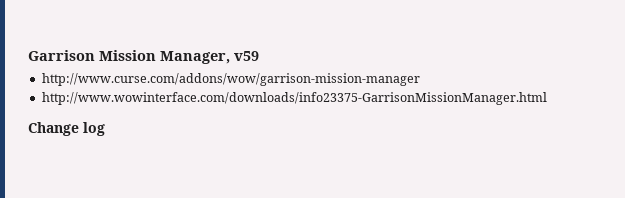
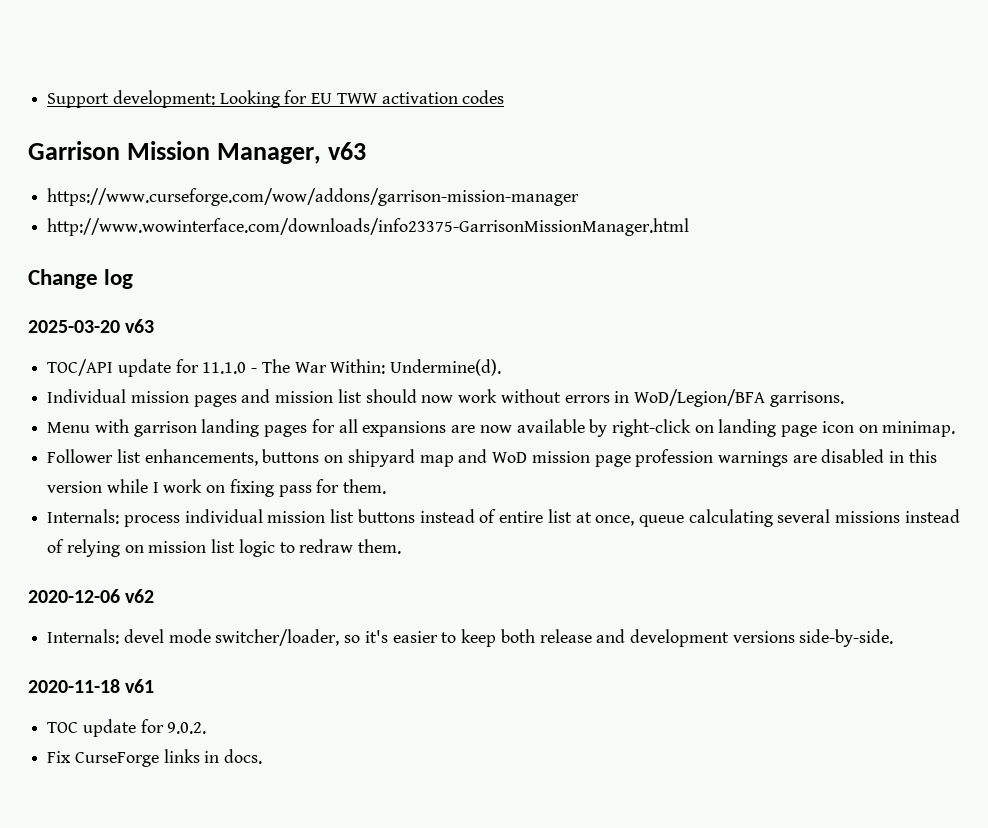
(28, 55) none -> [47,90,505,108] Support development: Looking for EU TWW activation codes //
[234,51,259,61] [41,73,420,86] v59 // http://www.curse.com/addons/wow/garrison-mission-manager -> [328,142,367,160] [47,188,580,206] v63 // https://www.curseforge.com/wow/addons/garrison-mission-manager
(105, 129) none -> [28,319,155,333] [47,359,502,377] [47,389,844,407] [47,419,956,437] [47,449,937,467] [47,479,387,497] [47,509,960,527] [47,539,402,557] [28,589,155,603] [47,629,894,647] [28,679,155,693] [47,719,207,737] [47,749,263,767] // 2025-03-20 v63 // TOC/API update for 11.1.0 - The War Within: Undermine(d). // Individual mission pages and mission list should now work without errors in WoD/Legion/BFA garrisons. // Menu with garrison landing pages for all expansions are now available by right-click on landing page icon on minimap. // Follower list enhancements, buttons on shipyard map and WoD mission page profession warnings are disabled in this version while I work on fixing pass for them. // Internals: process individual mission list buttons instead of entire list at once, queue calculating several missions instead of relying on mission list logic to redraw them. // 2020-12-06 v62 // Internals: devel mode switcher/loader, so it's easier to keep both release and development versions side-by-side. // 2020-11-18 v61 // TOC update for 9.0.2. // Fix CurseForge links in docs.

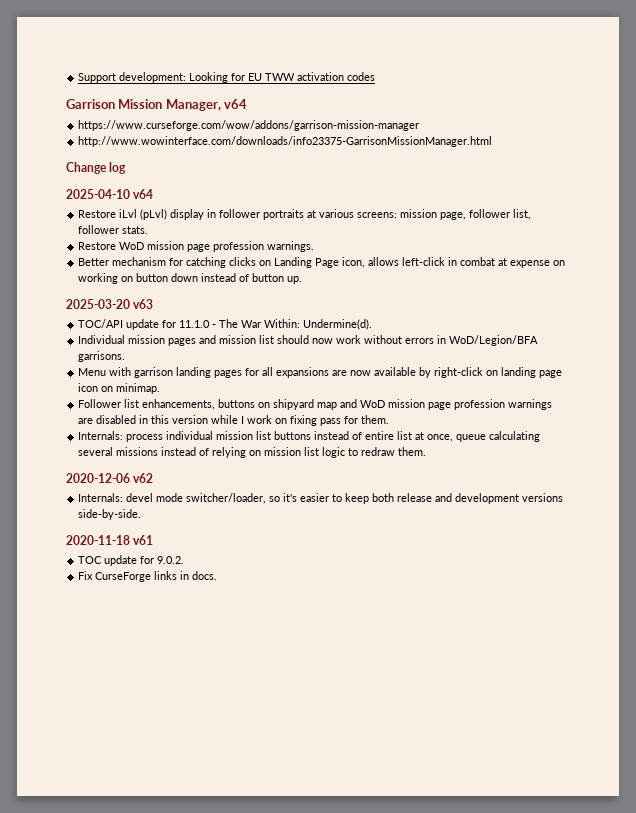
[328,142,367,160] v63 -> [224,99,248,109] v64
(134, 279) none -> [66,189,154,199] [78,209,532,220] [78,225,149,234] [78,241,315,252] [78,257,566,268] [78,273,303,284] // 2025-04-10 v64 // Restore iLvl (pLvl) display in follower portraits at various screens: mission page, follower list, follower stats. // Restore WoD mission page profession warnings. // Better mechanism for catching clicks on Landing Page icon, allows left-click in combat at expense on working on button down instead of button up.

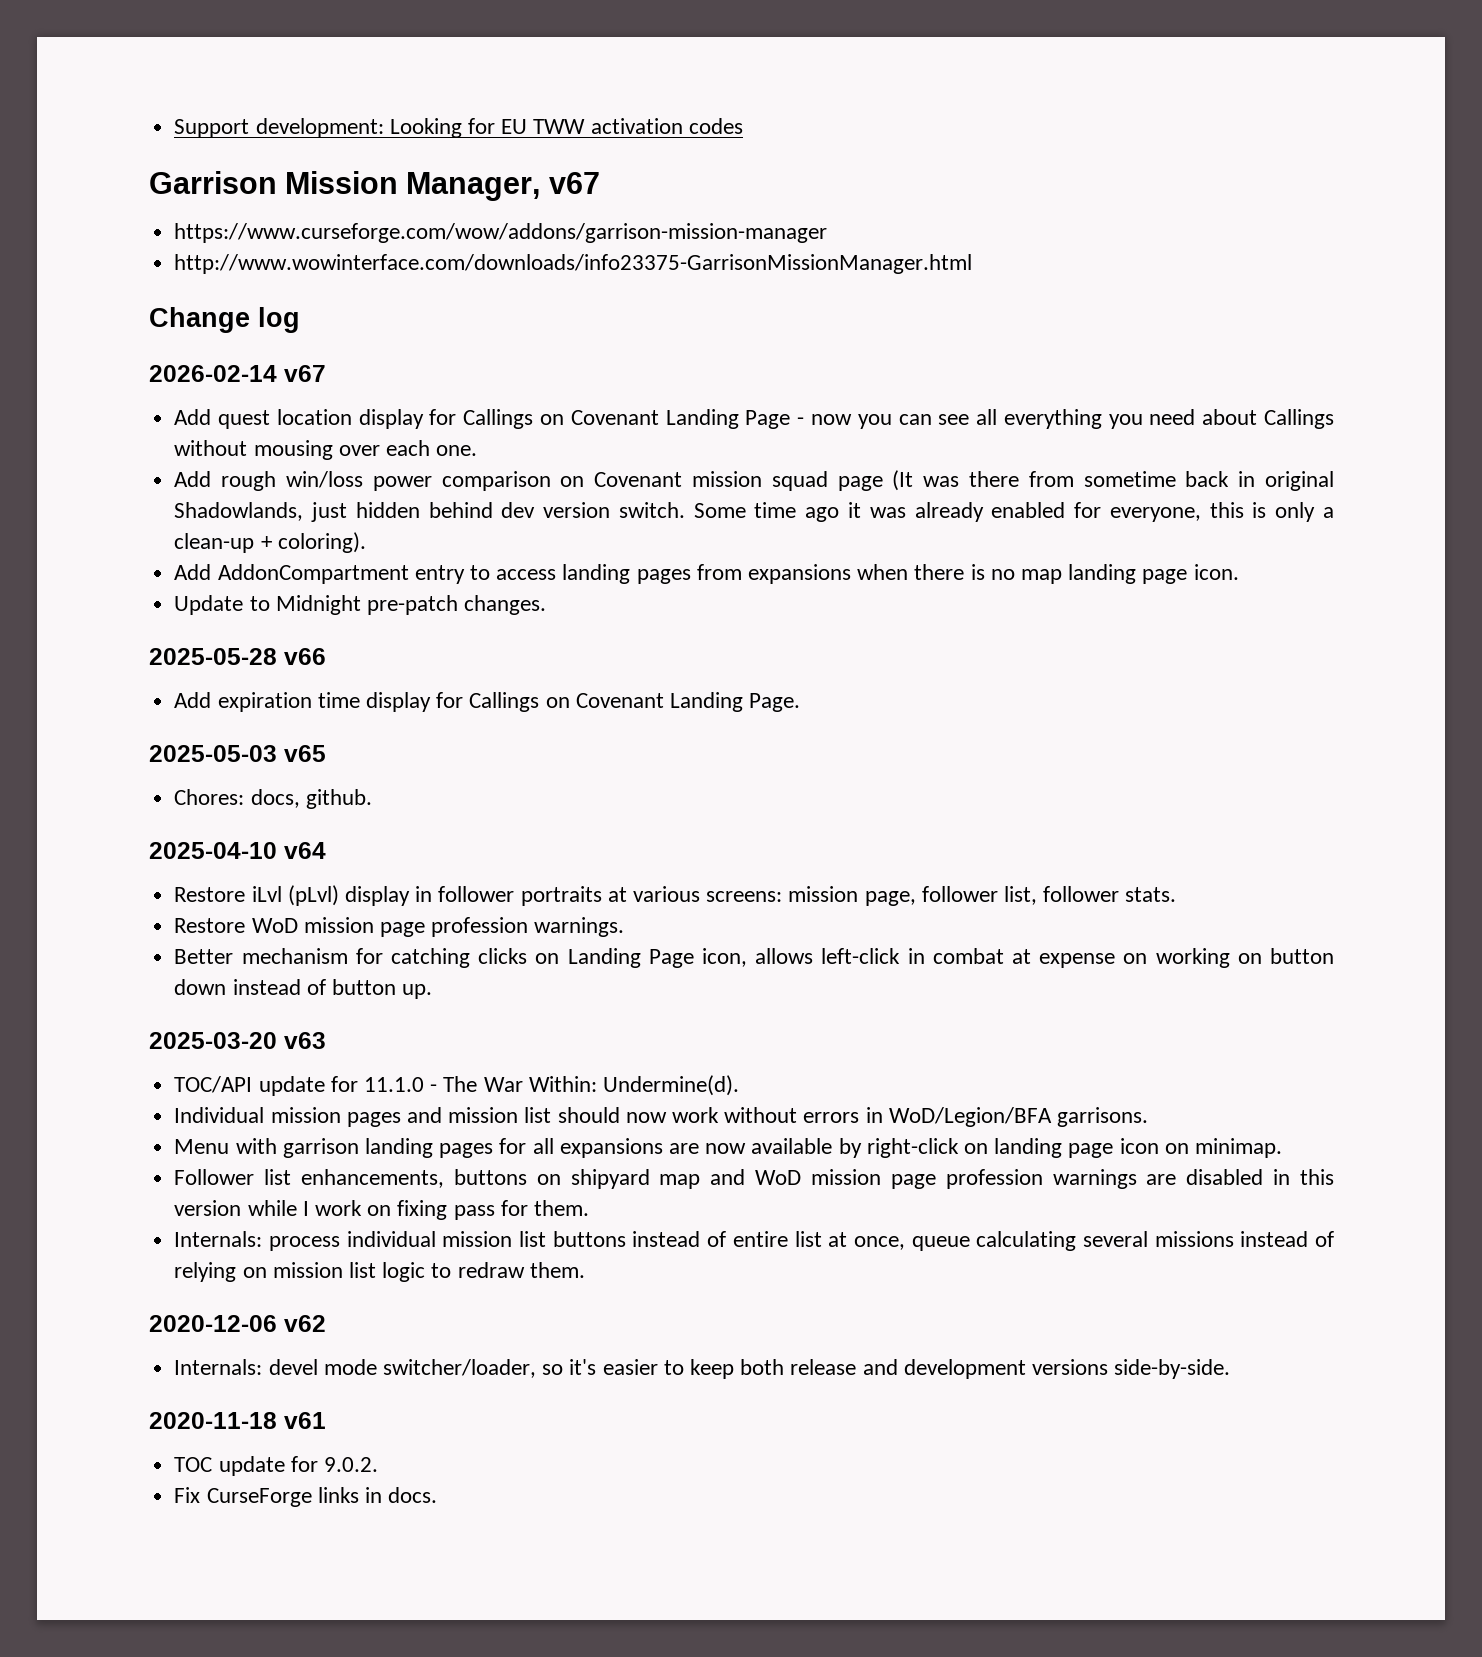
[224,99,248,109] v64 -> [548,172,600,194] v67
(127, 168) none -> [149,365,326,382] [174,409,1334,429] [174,440,478,460] [174,470,1334,491] [174,502,1335,522] [174,532,366,553] [174,564,1239,584] [174,595,547,615] [149,648,326,665] [174,692,801,712] [149,745,326,762] [174,789,372,809] // 2026-02-14 v67 // Add quest location display for Callings on Covenant Landing Page - now you can see all everything you need about Callings without mousing over each one. // Add rough win/loss power comparison on Covenant mission squad page (It was there from sometime back in original Shadowlands, just hidden behind dev version switch. Some time ago it was already enabled for everyone, this is only a clean-up + coloring). // Add AddonCompartment entry to access landing pages from expansions when there is no map landing page icon. // Update to Midnight pre-patch changes. // 2025-05-28 v66 // Add expiration time display for Callings on Covenant Landing Page. // 2025-05-03 v65 // Chores: docs, github.

